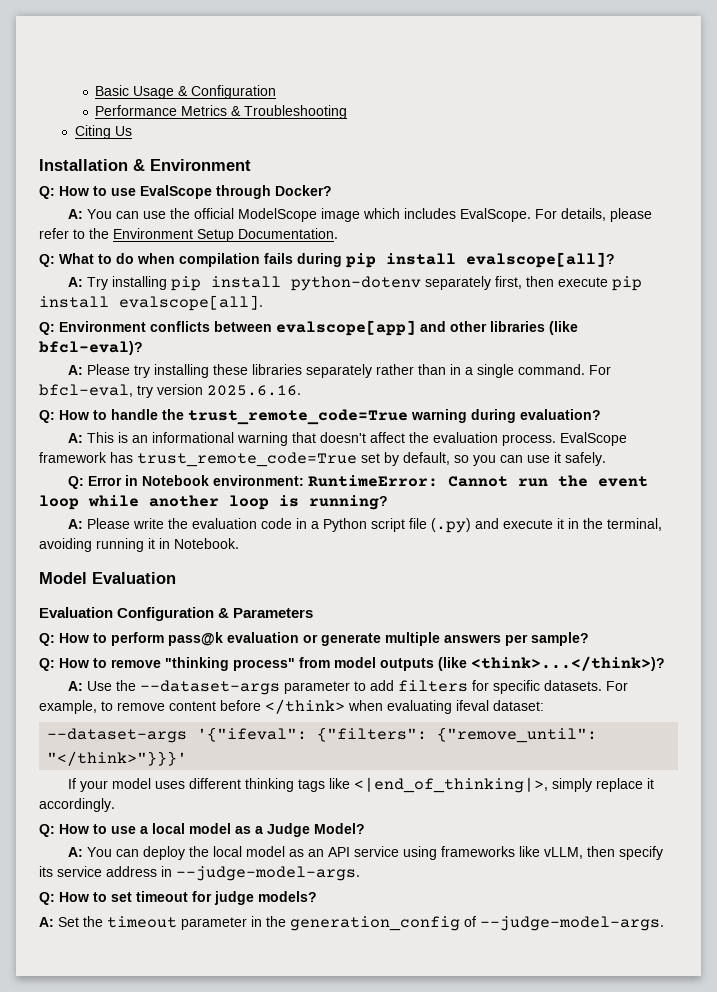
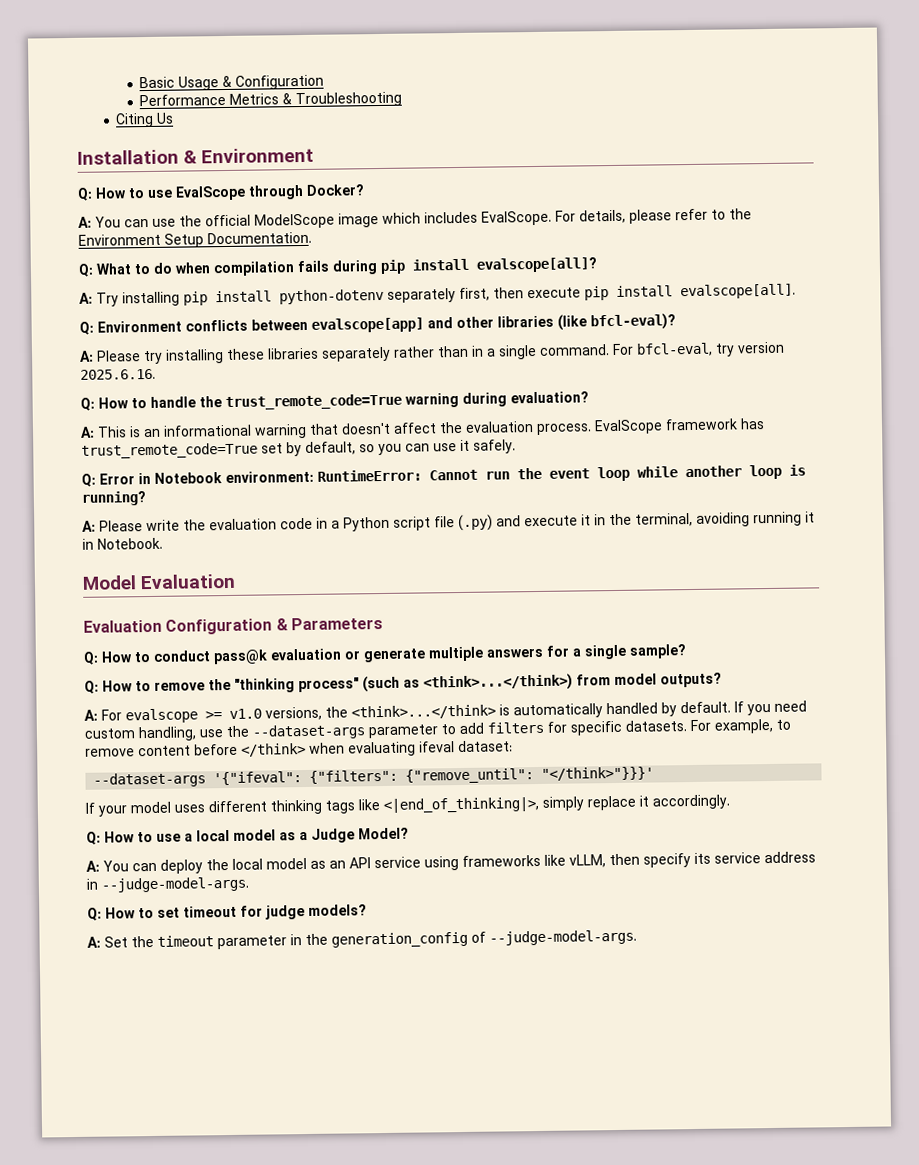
[111,632,164,646] perform -> [153,650,210,662] conduct
[505,634,528,646] per -> [546,644,627,660] for a single
(161, 663) none -> [208,678,231,691] the
[299,656,665,671] [68,681,113,691] from model outputs (like <think>...</think>)? // A: Use -> [362,672,722,693] [84,700,807,724] [84,726,223,742] (such as <think>...</think>) from model outputs? // A: For evalscope >= v1.0 versions, the <think>...</think> is automatically handled by default. If you need custom handling, use

